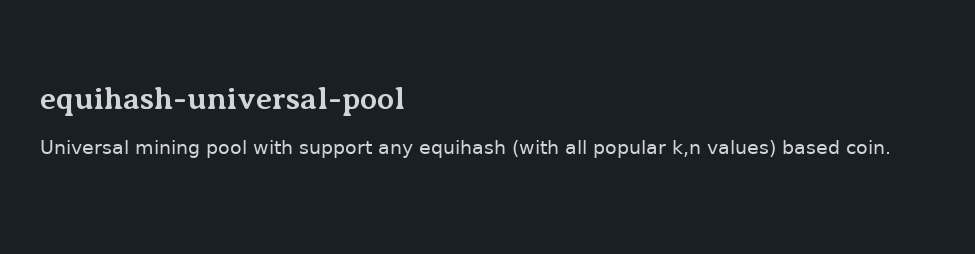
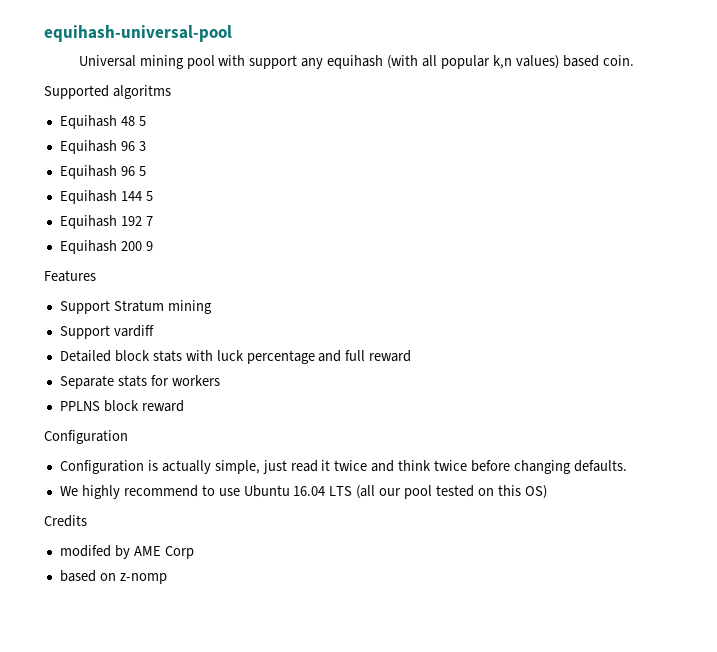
(891, 147) none -> [44,85,171,99] [59,115,146,129] [59,140,146,154] [59,165,146,179] [59,190,153,204] [59,215,153,229] [59,240,153,254] [44,270,96,282] [59,300,212,314] [59,325,154,339] [59,350,412,364] [59,375,220,389] [59,400,184,412] [44,430,128,444] [59,460,627,474] [59,485,547,499] [44,515,87,527] [59,545,194,559] [59,570,167,584] // Supported algoritms // Equihash 48 5 // Equihash 96 3 // Equihash 96 5 // Equihash 144 5 // Equihash 192 7 // Equihash 200 9 // Features // Support Stratum mining // Support vardiff // Detailed block stats with luck percentage and full reward // Separate stats for workers // PPLNS block reward // Configuration // Configuration is actually simple, just read it twice and think twice before changing defaults. // We highly recommend to use Ubuntu 16.04 LTS (all our pool tested on this OS) // Credits // modifed by AME Corp // based on z-nomp

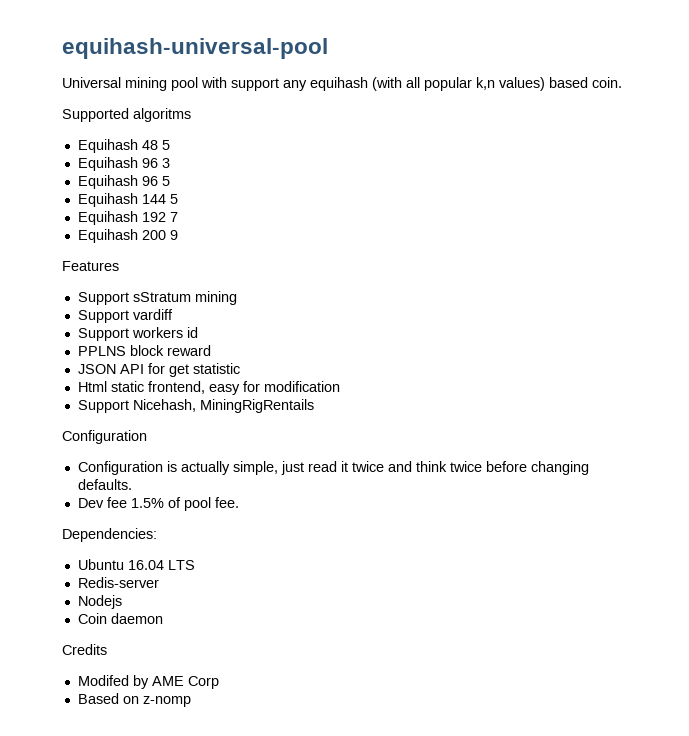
[113,300,164,312] Stratum -> [132,292,191,302] sStratum
[59,350,412,364] [59,375,169,389] Detailed block stats with luck percentage and full reward // Separate stats for -> [77,328,129,341] Support
(220, 380) none -> [186,327,198,338] id
(184, 406) none -> [77,363,240,377] [77,381,340,395] [77,399,314,413] // JSON API for get statistic // Html static frontend, easy for modification // Support Nicehash, MiningRigRentails
[59,485,547,499] We highly recommend to use Ubuntu 16.04 LTS (all our pool tested on this OS) -> [77,497,239,511] [62,528,157,542] [77,559,195,570] [77,577,159,588] [77,595,122,609] [77,613,163,624] Dev fee 1.5% of pool fee. // Dependencies: // Ubuntu 16.04 LTS // Redis-server // Nodejs // Coin daemon
[59,545,111,557] modifed -> [77,675,129,686] Modifed
[59,570,96,582] based -> [77,693,119,704] Based

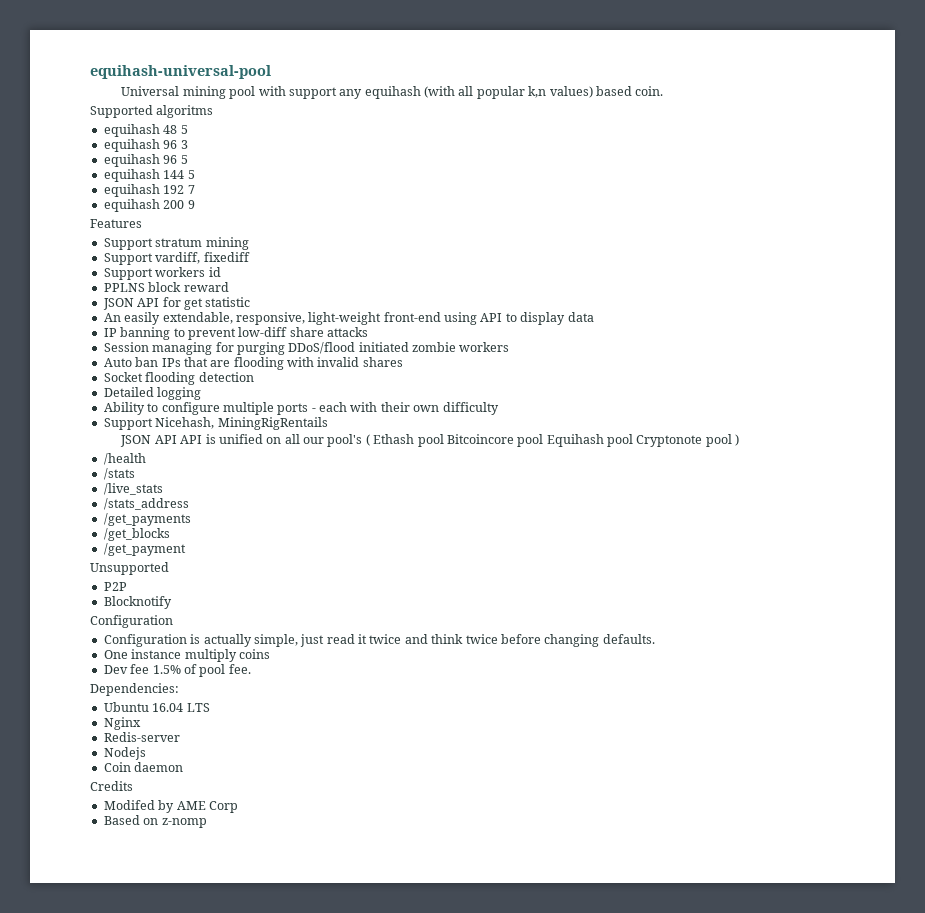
[77,139,138,153] Equihash -> [103,124,160,137] equihash
[77,157,138,171] Equihash -> [103,139,160,152] equihash
[77,175,138,189] Equihash -> [103,154,160,167] equihash
[77,193,138,207] Equihash -> [103,169,160,182] equihash
[77,211,138,225] Equihash -> [103,184,160,197] equihash
[77,229,138,243] Equihash -> [103,199,160,212] equihash
[132,292,191,302] sStratum -> [155,238,203,247] stratum
[132,309,173,320] vardiff -> [155,252,250,264] vardiff, fixediff
[77,381,340,395] [77,399,314,413] Html static frontend, easy for modification // Support Nicehash, MiningRigRentails -> [103,312,594,325] [103,327,368,340] [103,342,510,355] [103,357,403,370] [103,372,254,385] [103,387,202,400] [103,402,499,415] [103,417,328,430] [120,434,740,447] [103,453,146,465] [103,468,135,480] [103,483,163,495] [103,498,189,510] [103,513,191,526] [103,528,170,541] [103,543,186,556] [90,562,169,575] [103,582,127,591] [103,596,172,609] An easily extendable, responsive, light-weight front-end using API to display data // IP banning to prevent low-diff share attacks // Session managing for purging DDoS/flood initiated zombie workers // Auto ban IPs that are flooding with invalid shares // Socket flooding detection // Detailed logging // Ability to configure multiple ports - each with their own difficulty // Support Nicehash, MiningRigRentails // JSON API API is unified on all our pool's ( Ethash pool Bitcoincore pool Equihash pool Cryptonote pool ) // /health // /stats // /live_stats // /stats_address // /get_payments // /get_blocks // /get_payment // Unsupported // P2P // Blocknotify
(132, 484) none -> [103,649,270,662] // One instance multiply coins
(195, 565) none -> [103,717,141,730] // Nginx

